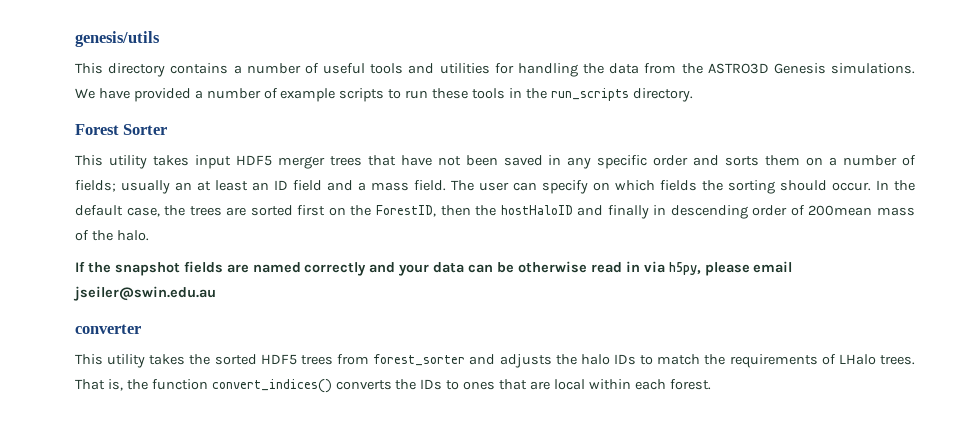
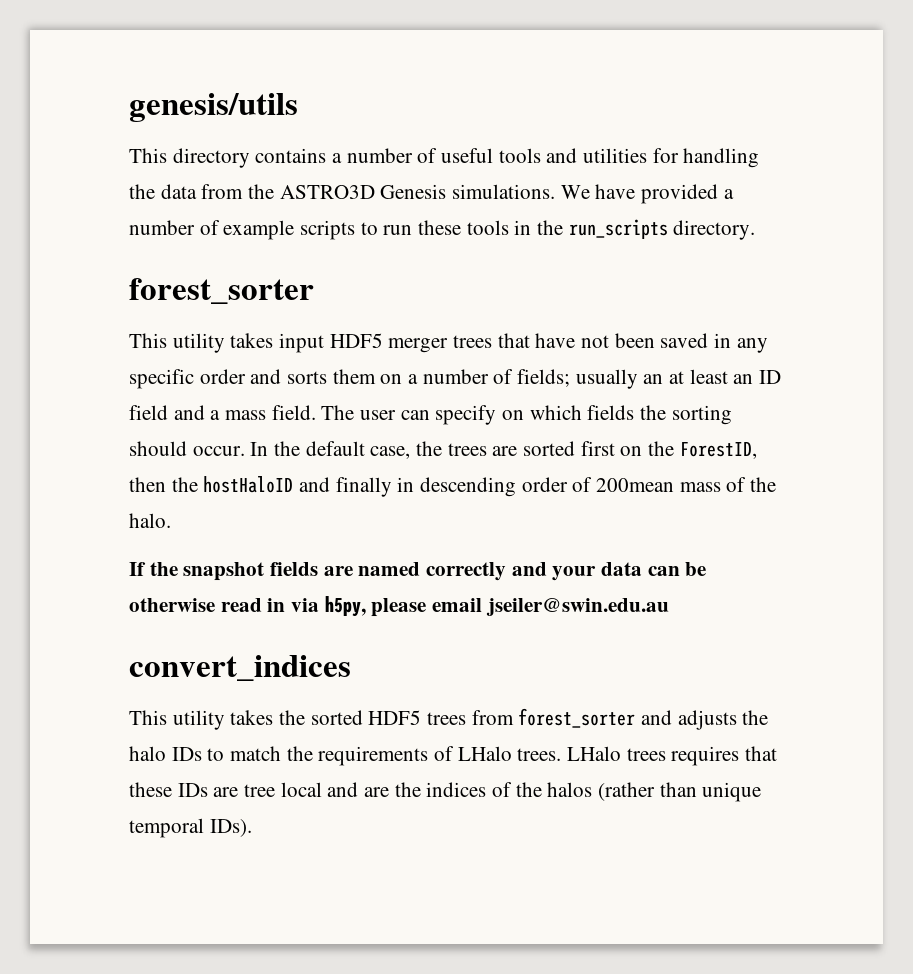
[75,124,168,135] Forest Sorter -> [129,278,314,304] forest_sorter
[75,324,141,334] converter -> [129,655,351,681] convert_indices
[75,379,711,393] That is, the function convert_indices() converts the IDs to ones that are local within each forest. -> [567,746,778,766] [129,782,762,802] [129,818,252,838] LHalo trees requires that these IDs are tree local and are the indices of the halos (rather than unique temporal IDs).

